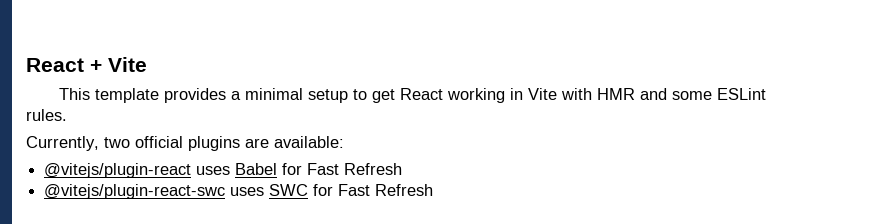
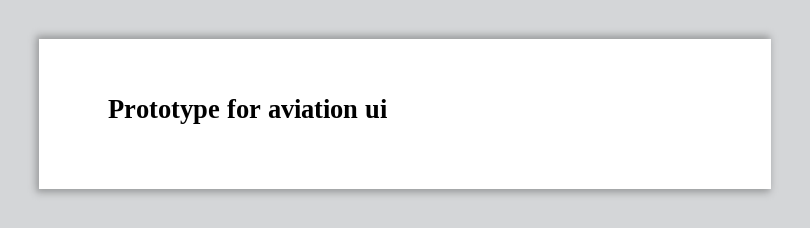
[26,57,147,72] [59,88,767,103] [26,109,67,121] [26,136,344,151] [44,163,403,178] [44,184,434,199] React + Vite // This template provides a minimal setup to get React working in Vite with HMR and some ESLint rules. // Currently, two official plugins are available: // @vitejs/plugin-react uses Babel for Fast Refresh // @vitejs/plugin-react-swc uses SWC for Fast Refresh -> [108,99,388,124] Prototype for aviation ui

